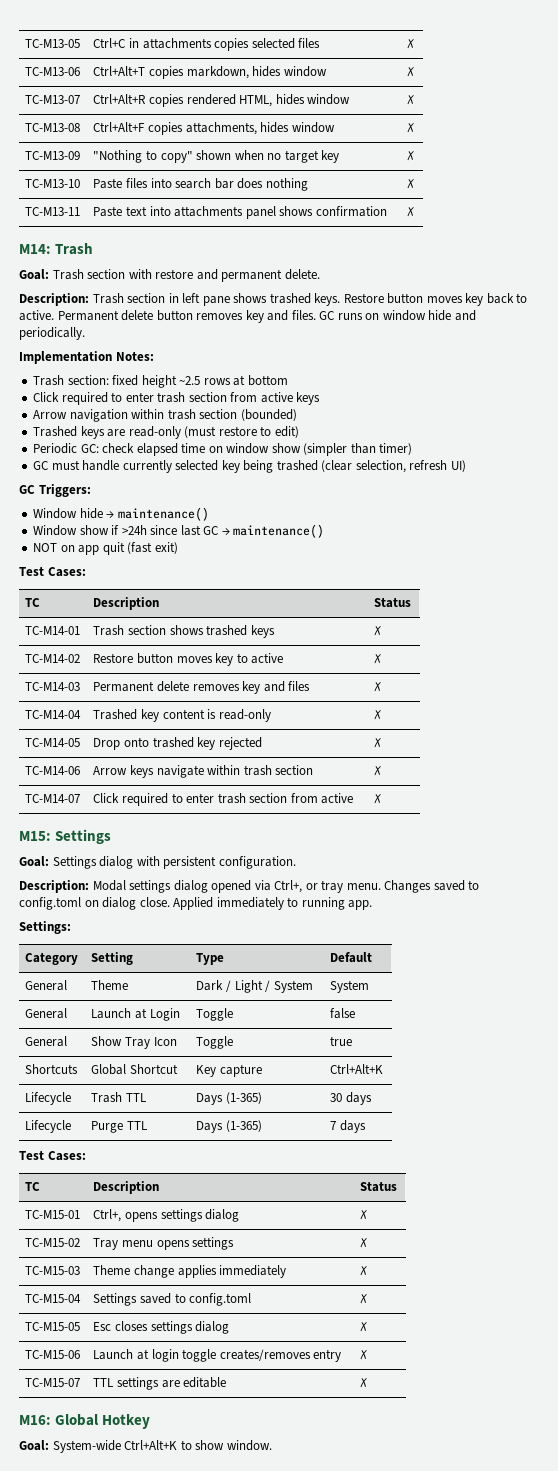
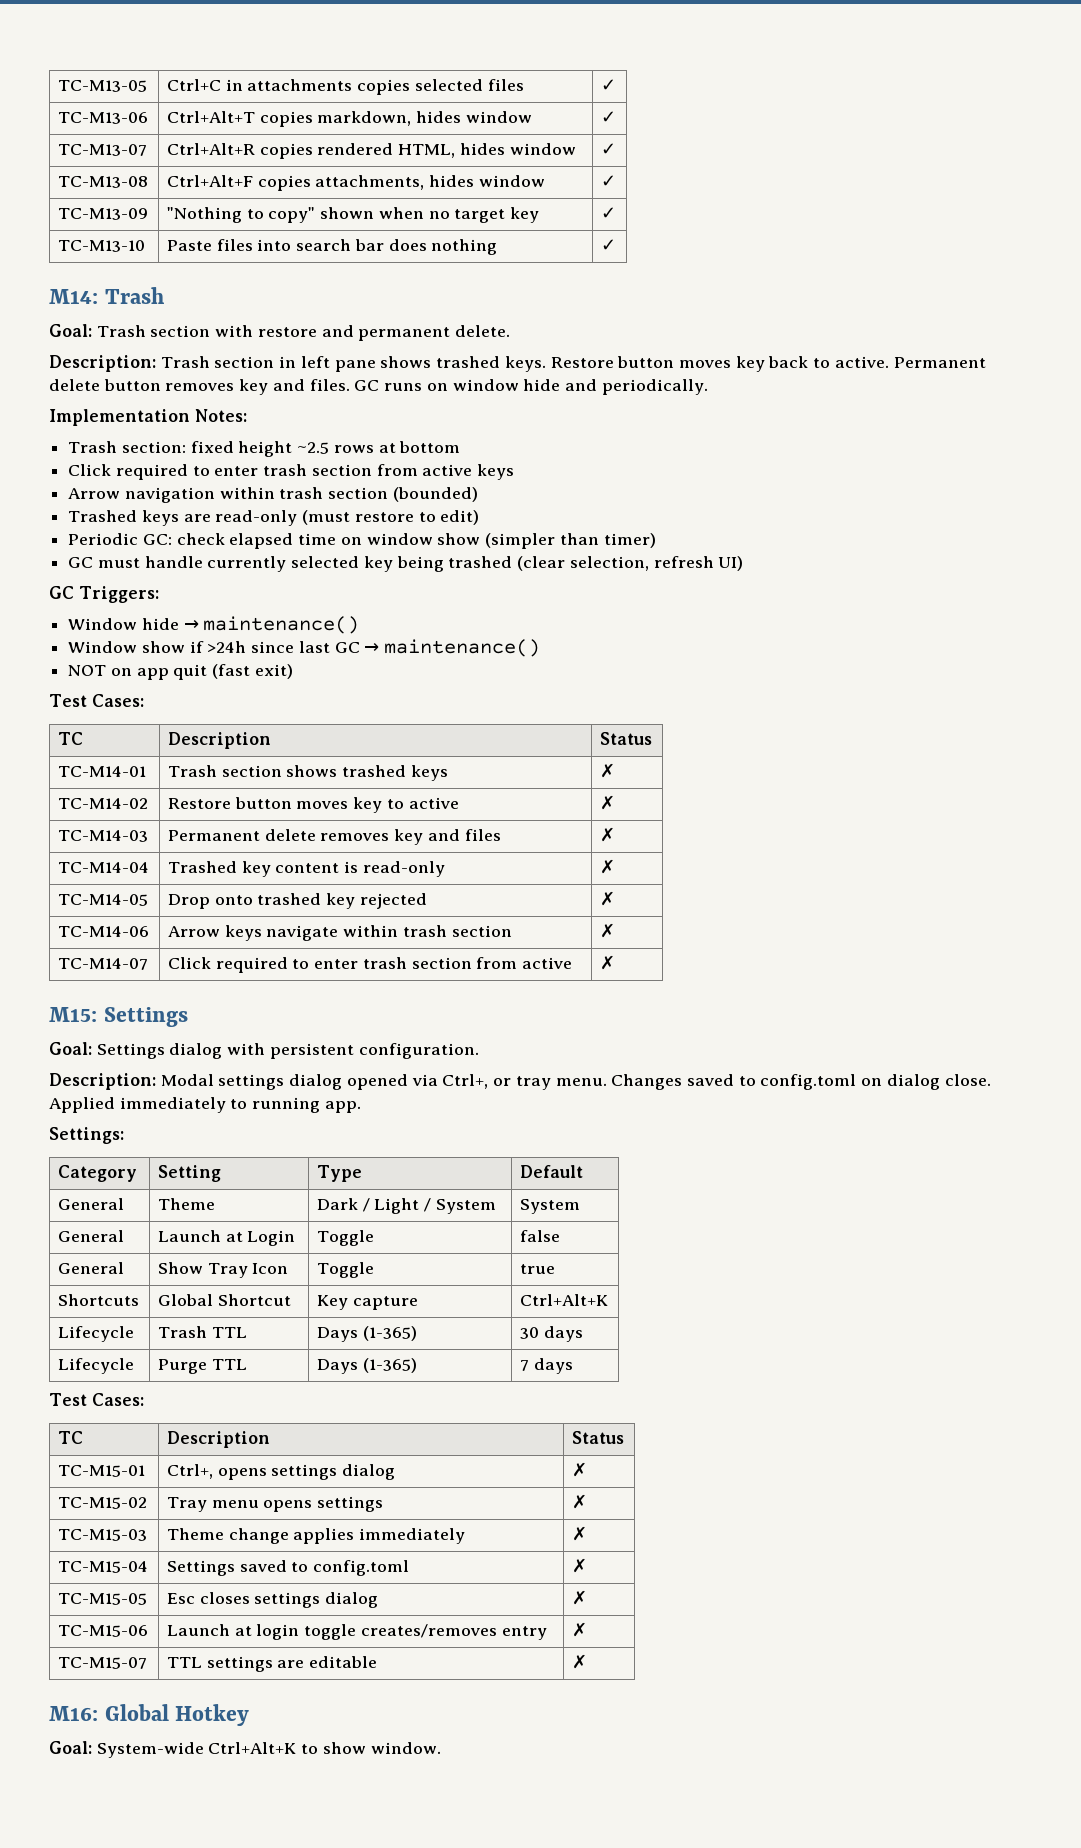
[407,39,415,49] ✗ -> [601,79,617,91] ✓
[407,67,415,77] ✗ -> [601,111,617,123] ✓
[407,95,415,105] ✗ -> [601,143,617,155] ✓
[407,123,415,133] ✗ -> [601,175,617,187] ✓
[407,151,415,161] ✗ -> [601,207,617,219] ✓
[407,179,415,189] [25,207,81,216] [93,206,387,219] [407,207,415,217] ✗ // TC-M13-11 | Paste text into attachments panel shows confirmation | ✗ -> [601,239,617,251] ✓

